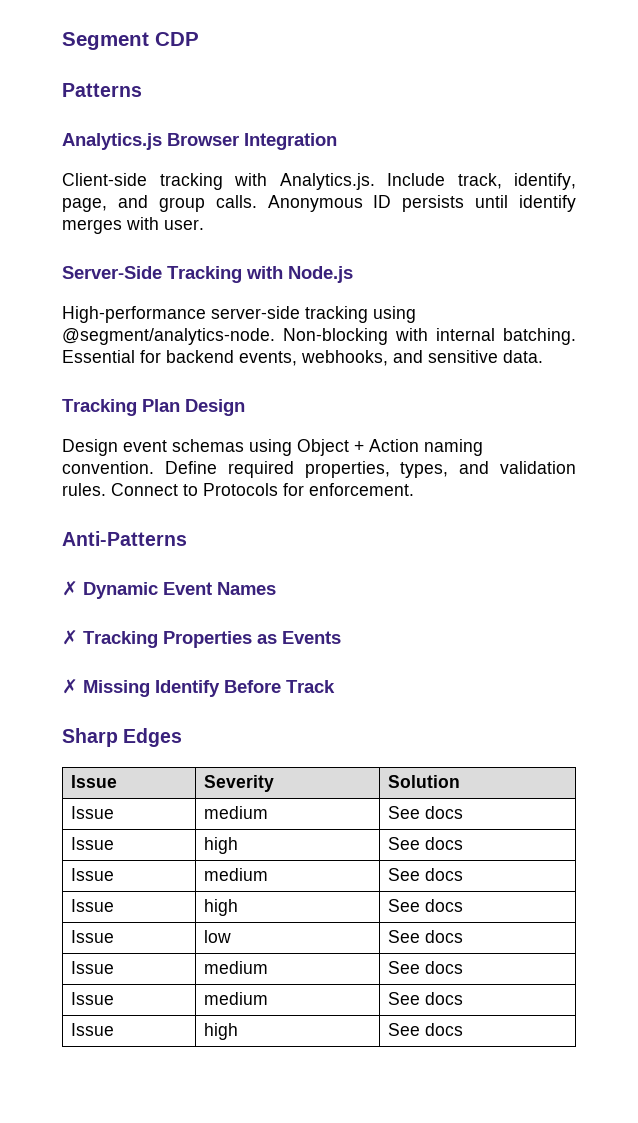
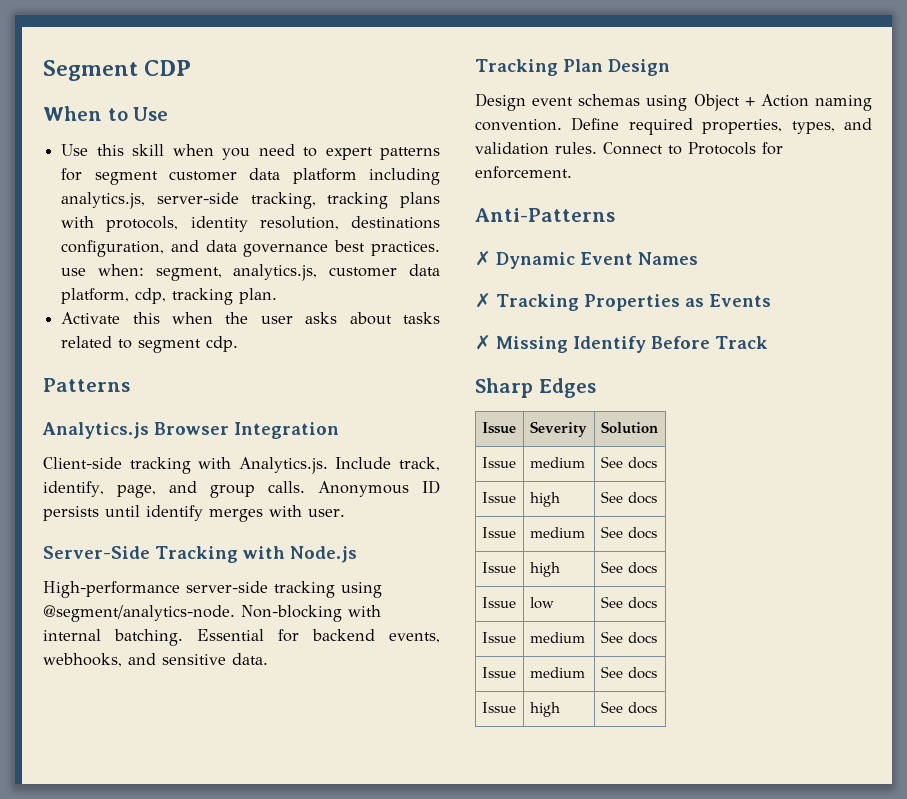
(199, 39) none -> [43,106,169,121] [61,144,440,160] [61,168,440,185] [61,192,440,209] [61,216,440,232] [61,240,440,257] [61,264,440,281] [61,288,278,305] [61,312,440,325] [61,336,239,353] // When to Use // Use this skill when you need to expert patterns for segment customer data platform including analytics.js, server-side tracking, tracking plans with protocols, identity resolution, destinations configuration, and data governance best practices. use when: segment, analytics.js, customer data platform, cdp, tracking plan. // Activate this when the user asks about tasks related to segment cdp.

